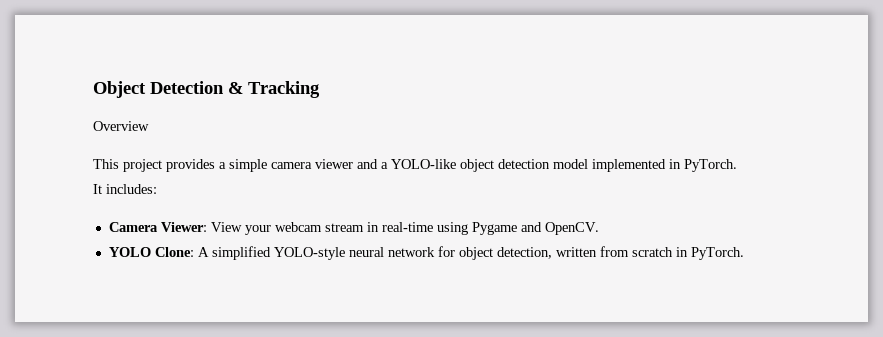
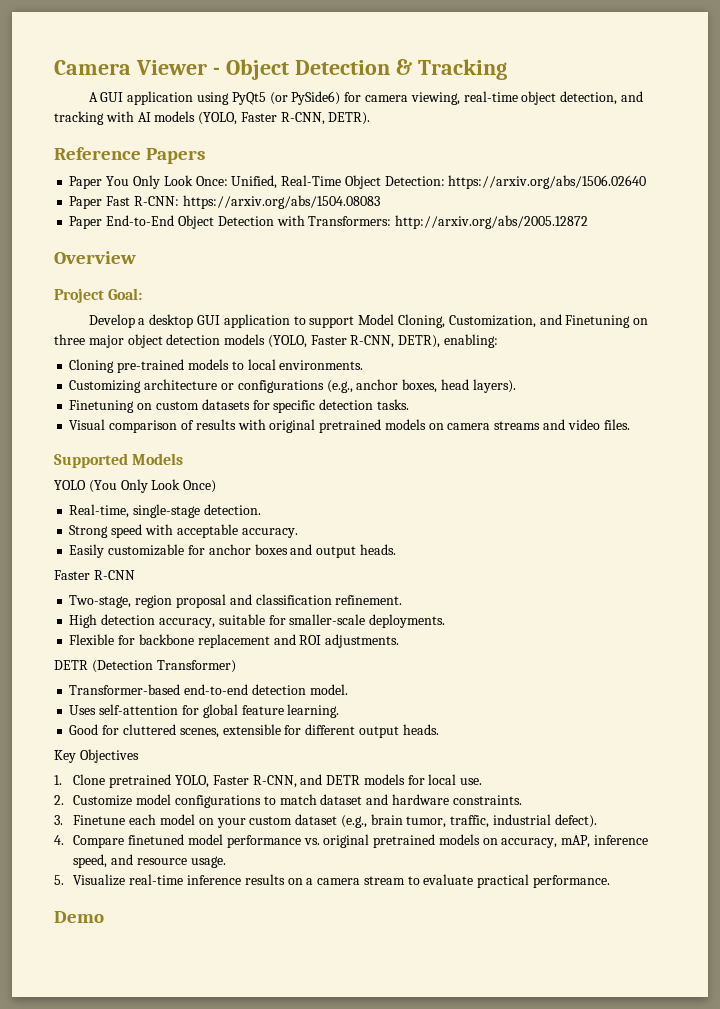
(93, 89) none -> [54,60,220,75] Camera Viewer -
[93,121,149,131] [93,159,737,172] [93,184,157,194] [108,222,599,235] [108,246,744,260] Overview // This project provides a simple camera viewer and a YOLO-like object detection model implemented in PyTorch. // It includes: // Camera Viewer: View your webcam stream in real-time using Pygame and OpenCV. // YOLO Clone: A simplified YOLO-style neural network for object detection, written from scratch in PyTorch. -> [88,91,643,105] [54,111,371,125] [54,147,206,164] [69,175,647,189] [69,195,380,209] [69,215,589,229] [54,251,136,264] [54,288,143,303] [88,314,649,328] [54,334,499,348] [69,359,364,373] [69,379,516,393] [69,399,409,413] [69,419,630,433] [54,453,184,468] [54,479,217,493] [69,504,261,518] [69,524,298,538] [69,544,396,558] [54,570,135,580] [69,594,403,608] [69,614,446,628] [69,634,400,648] [54,660,236,673] [69,684,348,695] [69,704,340,718] [69,724,439,738] [54,749,139,763] [54,774,483,788] [54,794,522,808] [54,814,597,828] [54,834,649,848] [73,854,226,868] [54,874,611,888] [54,911,104,923] A GUI application using PyQt5 (or PySide6) for camera viewing, real-time object detection, and tracking with AI models (YOLO, Faster R-CNN, DETR). // Reference Papers // Paper You Only Look Once: Unified, Real-Time Object Detection: https://arxiv.org/abs/1506.02640 // Paper Fast R-CNN: https://arxiv.org/abs/1504.08083 // Paper End-to-End Object Detection with Transformers: http://arxiv.org/abs/2005.12872 // Overview // Project Goal: // Develop a desktop GUI application to support Model Cloning, Customization, and Finetuning on three major object detection models (YOLO, Faster R-CNN, DETR), enabling: // Cloning pre-trained models to local environments. // Customizing architecture or configurations (e.g., anchor boxes, head layers). // Finetuning on custom datasets for specific detection tasks. // Visual comparison of results with original pretrained models on camera streams and video files. // Supported Models // YOLO (You Only Look Once) // Real-time, single-stage detection. // Strong speed with acceptable accuracy. // Easily customizable for anchor boxes and output heads. // Faster R-CNN // Two-stage, region proposal and classification refinement. // High detection accuracy, suitable for smaller-scale deployments. // Flexible for backbone replacement and ROI adjustments. // DETR (Detection Transformer) // Transformer-based end-to-end detection model. // Uses self-attention for global feature learning. // Good for cluttered scenes, extensible for different output heads. // Key Objectives // 1. Clone pretrained YOLO, Faster R-CNN, and DETR models for local use. // 2. Customize model configurations to match dataset and hardware constraints. // 3. Finetune each model on your custom dataset (e.g., brain tumor, traffic, industrial defect). // 4. Compare finetuned model performance vs. original pretrained models on accuracy, mAP, inference speed, and resource usage. // 5. Visualize real-time inference results on a camera stream to evaluate practical performance. // Demo

